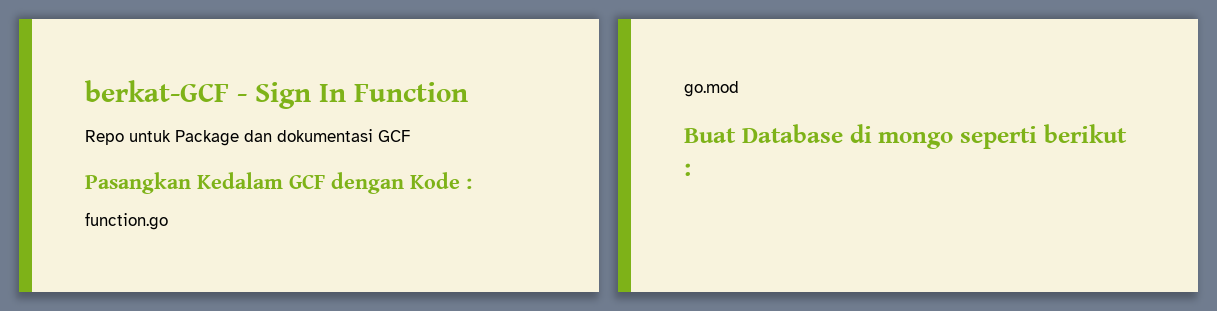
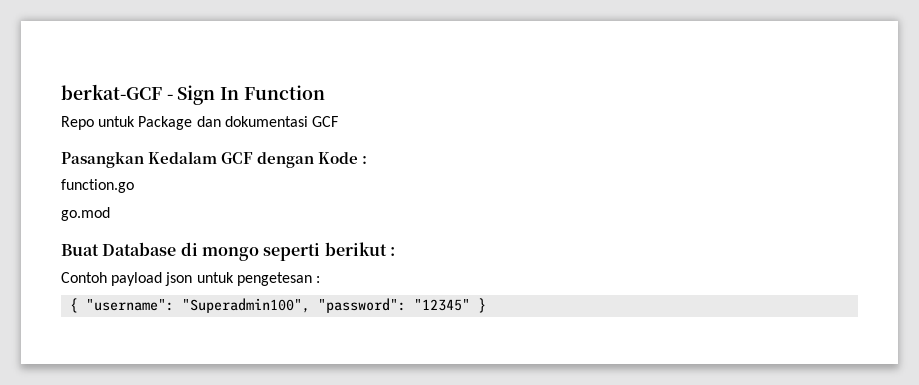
(691, 169) none -> [61,272,320,286] [70,298,487,313] // Contoh payload json untuk pengetesan : // { "username": "Superadmin100", "password": "12345" }

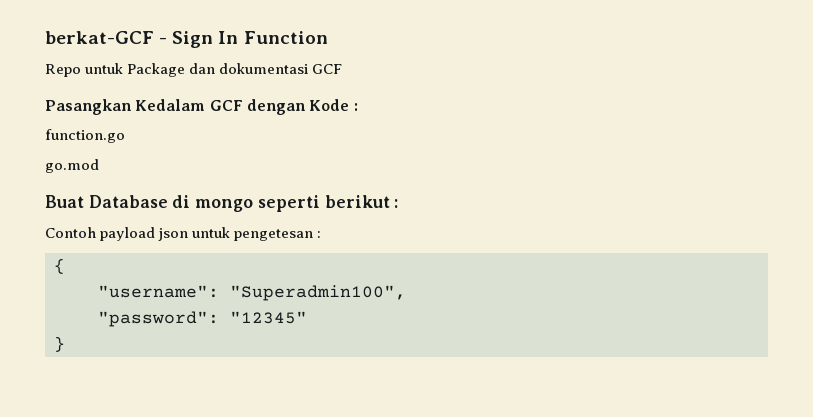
(79, 305) none -> (65, 266) //
(311, 305) none -> (406, 293) //
(471, 305) none -> (307, 317) //

